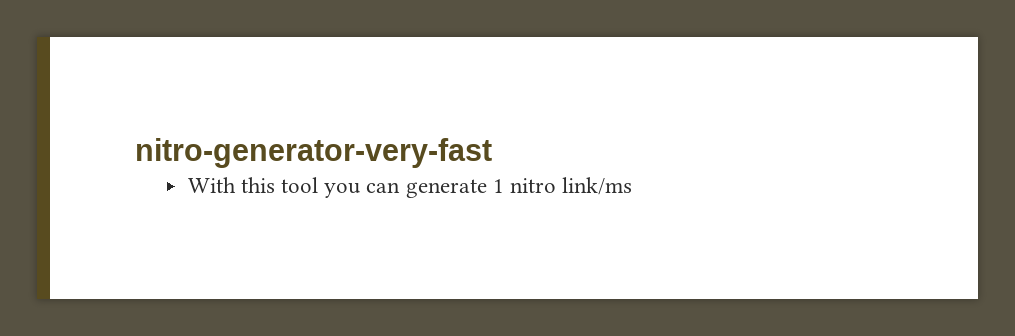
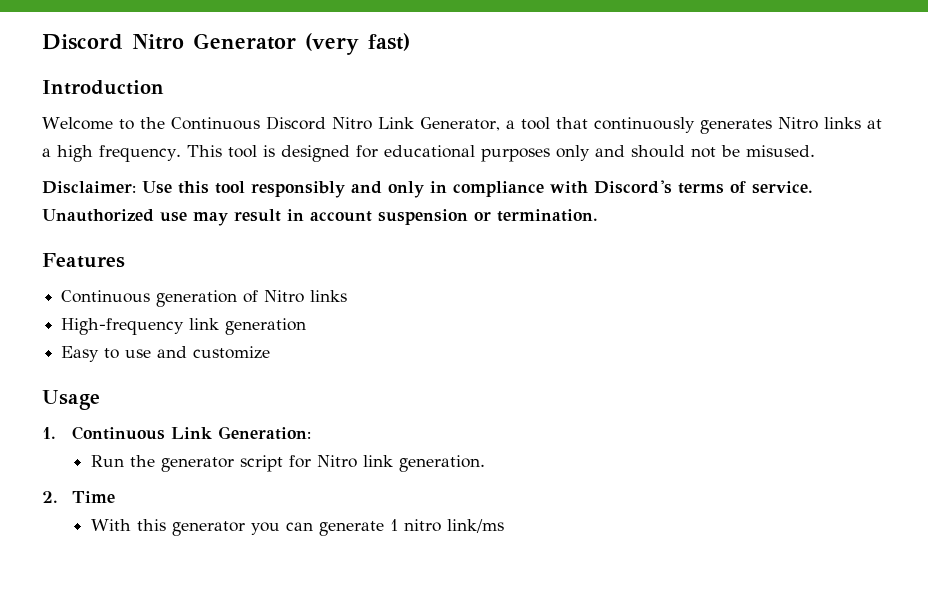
[135,138,492,168] nitro-generator-very-fast -> [42,33,410,55] [42,80,164,95] [42,116,882,134] [42,145,815,162] [42,180,813,198] [42,209,598,226] [42,253,125,268] [61,290,348,307] [61,318,307,335] [61,346,271,362] [42,390,100,410] [42,426,311,440] [91,455,486,472] [42,491,115,503] Discord Nitro Generator (very fast) // Introduction // Welcome to the Continuous Discord Nitro Link Generator, a tool that continuously generates Nitro links at a high frequency. This tool is designed for educational purposes only and should not be misused. // Disclaimer: Use this tool responsibly and only in compliance with Discord's terms of service. Unauthorized use may result in account suspension or termination. // Features // Continuous generation of Nitro links // High-frequency link generation // Easy to use and customize // Usage // 1. Continuous Link Generation: // Run the generator script for Nitro link generation. // 2. Time
[281,177,319,193] tool -> [172,521,246,536] generator

